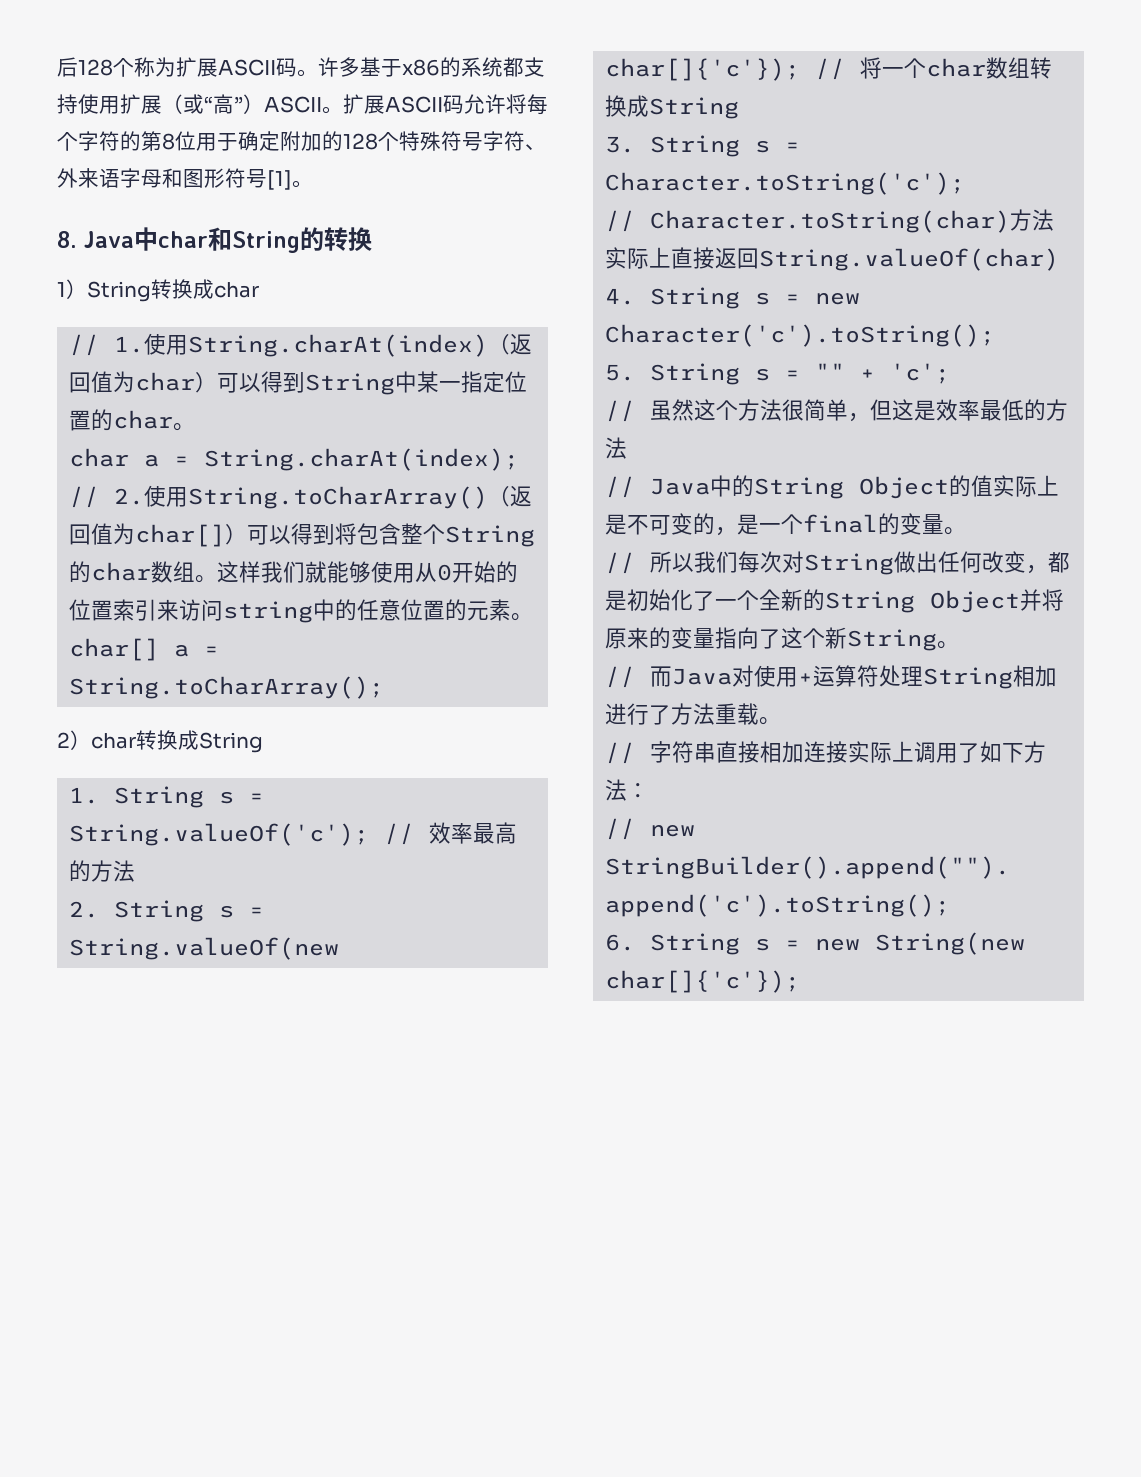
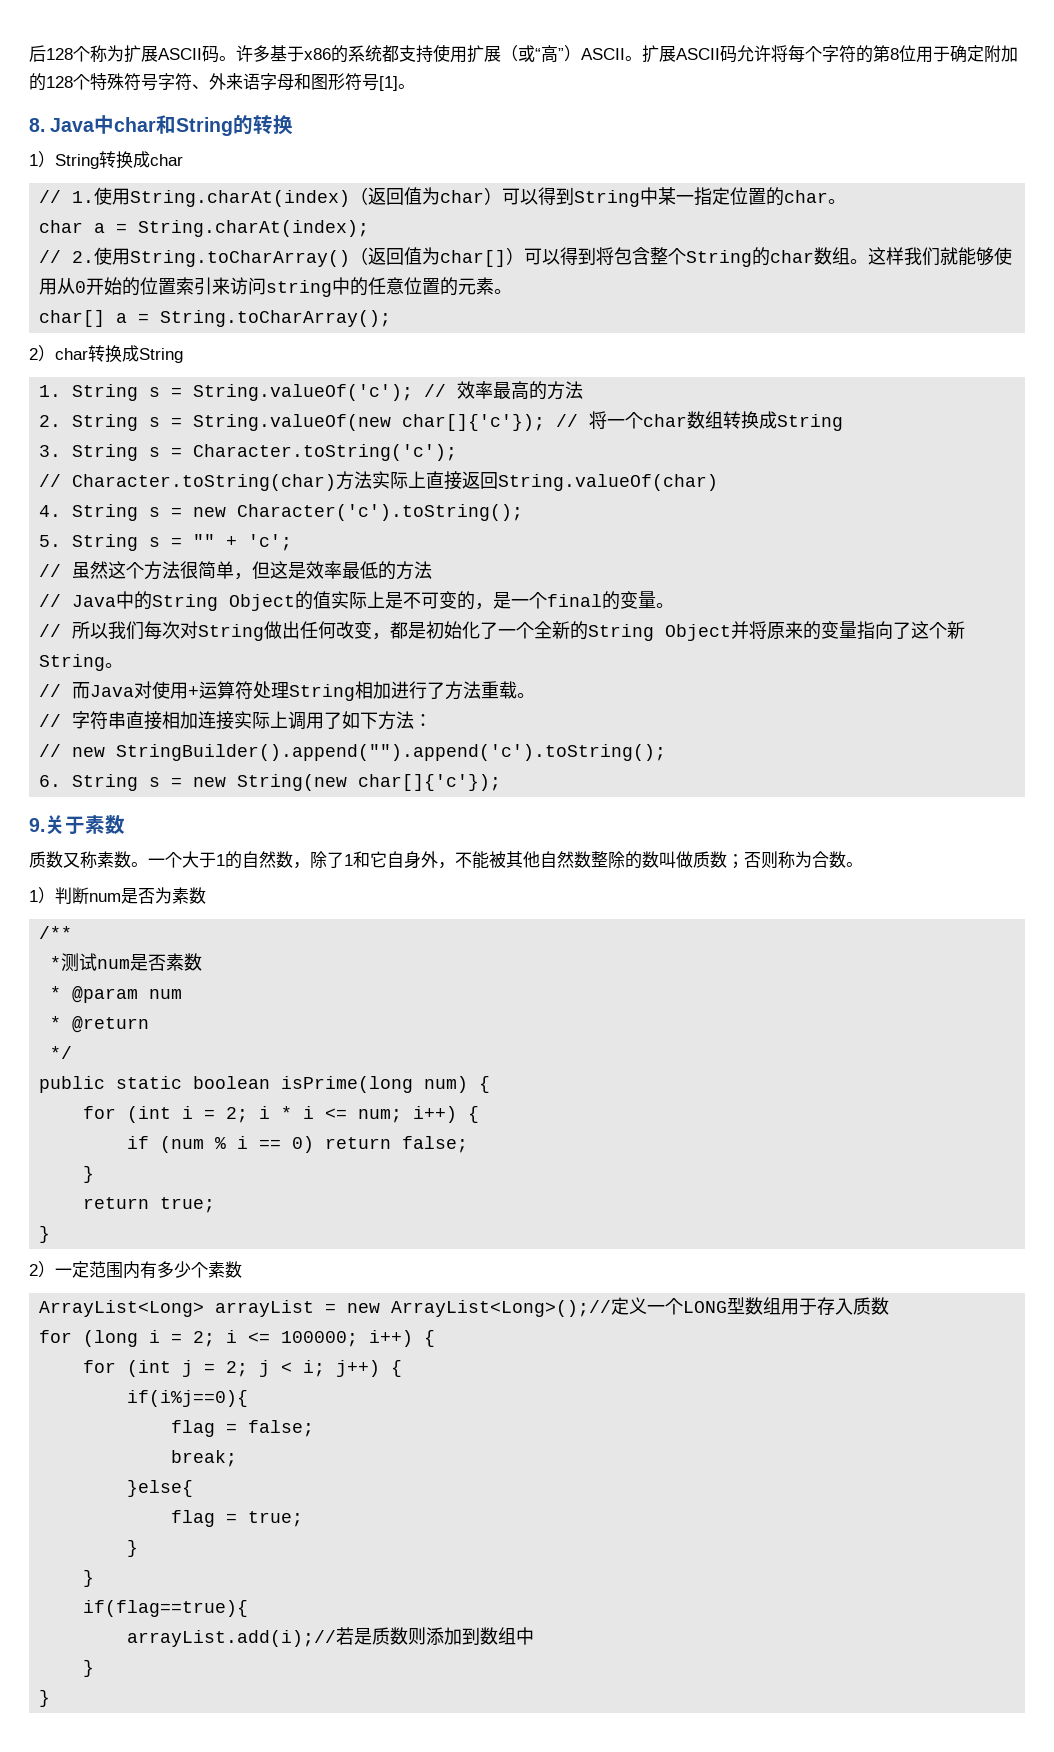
(801, 981) none -> [29,815,125,834] [29,851,863,869] [29,887,206,904] [39,926,73,939] [50,953,203,972] [50,986,183,1003] [50,1016,150,1033] [50,1046,73,1059] [39,1076,491,1093] [83,1106,480,1123] [127,1136,469,1153] [83,1166,95,1183] [83,1197,216,1213] [39,1226,51,1243] [29,1261,242,1279] [39,1297,890,1317] [39,1330,436,1347] [83,1360,403,1377] [127,1390,249,1407] [171,1420,315,1437] [171,1450,238,1467] [127,1480,194,1497] [171,1510,304,1527] [127,1540,139,1557] [83,1570,95,1587] [83,1600,249,1617] [127,1627,535,1647] [83,1660,95,1677] [39,1690,51,1707] // 9.关于素数 // 质数又称素数。一个大于1的自然数，除了1和它自身外，不能被其他自然数整除的数叫做质数；否则称为合数。 // 1）判断num是否为素数 // /** // *测试num是否素数 // * @param num // * @return // */ // public static boolean isPrime(long num) { // for (int i = 2; i * i <= num; i++) { // if (num % i == 0) return false; // } // return true; // } // 2）一定范围内有多少个素数 // ArrayList<Long> arrayList = new ArrayList<Long>();//定义一个LONG型数组用于存入质数 // for (long i = 2; i <= 100000; i++) { // for (int j = 2; j < i; j++) { // if(i%j==0){ // flag = false; // break; // }else{ // flag = true; // } // } // if(flag==true){ // arrayList.add(i);//若是质数则添加到数组中 // } // }

